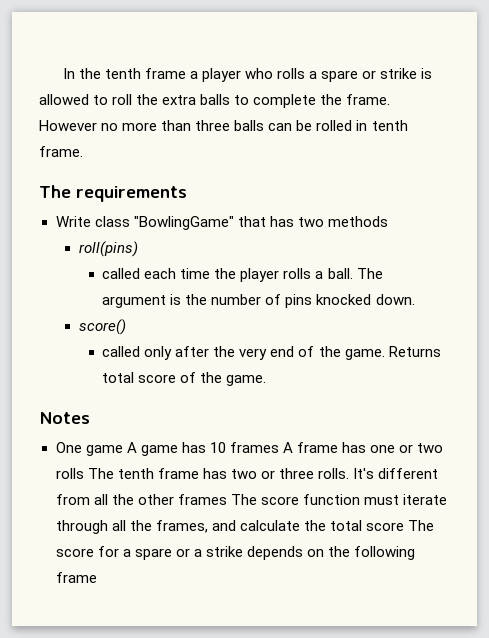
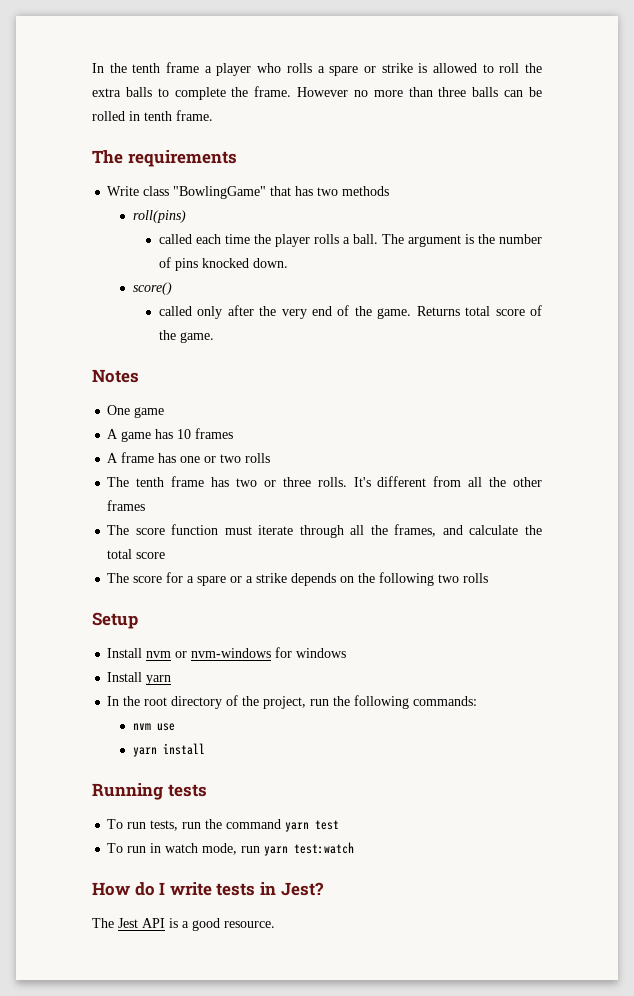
(123, 450) none -> (165, 412) //
(279, 447) none -> (234, 433) //
(84, 473) none -> (271, 458) //
(227, 499) none -> (146, 505) //
(404, 526) none -> (166, 555) //
[55,572,97,583] frame -> [438,573,489,583] [92,612,138,629] [107,647,347,658] [107,672,172,685] [107,695,478,709] [133,723,176,731] [133,743,206,757] [92,783,207,800] [107,819,340,832] [107,842,355,856] [92,882,324,896] [92,918,275,931] two rolls // Setup // Install nvm or nvm-windows for windows // Install yarn // In the root directory of the project, run the following commands: // nvm use // yarn install // Running tests // To run tests, run the command yarn test // To run in watch mode, run yarn test:watch // How do I write tests in Jest? // The Jest API is a good resource.

